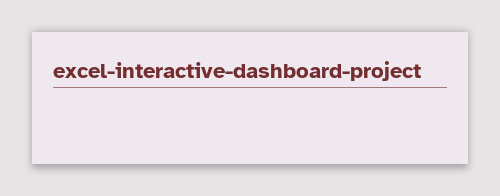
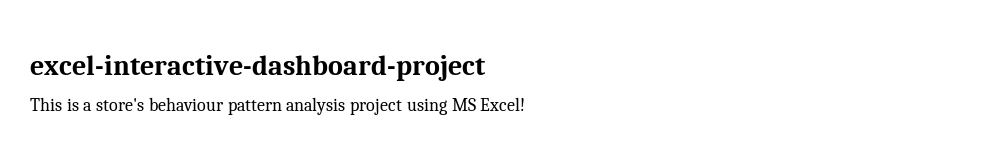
(421, 71) none -> [30,97,526,115] // This is a store's behaviour pattern analysis project using MS Excel!

